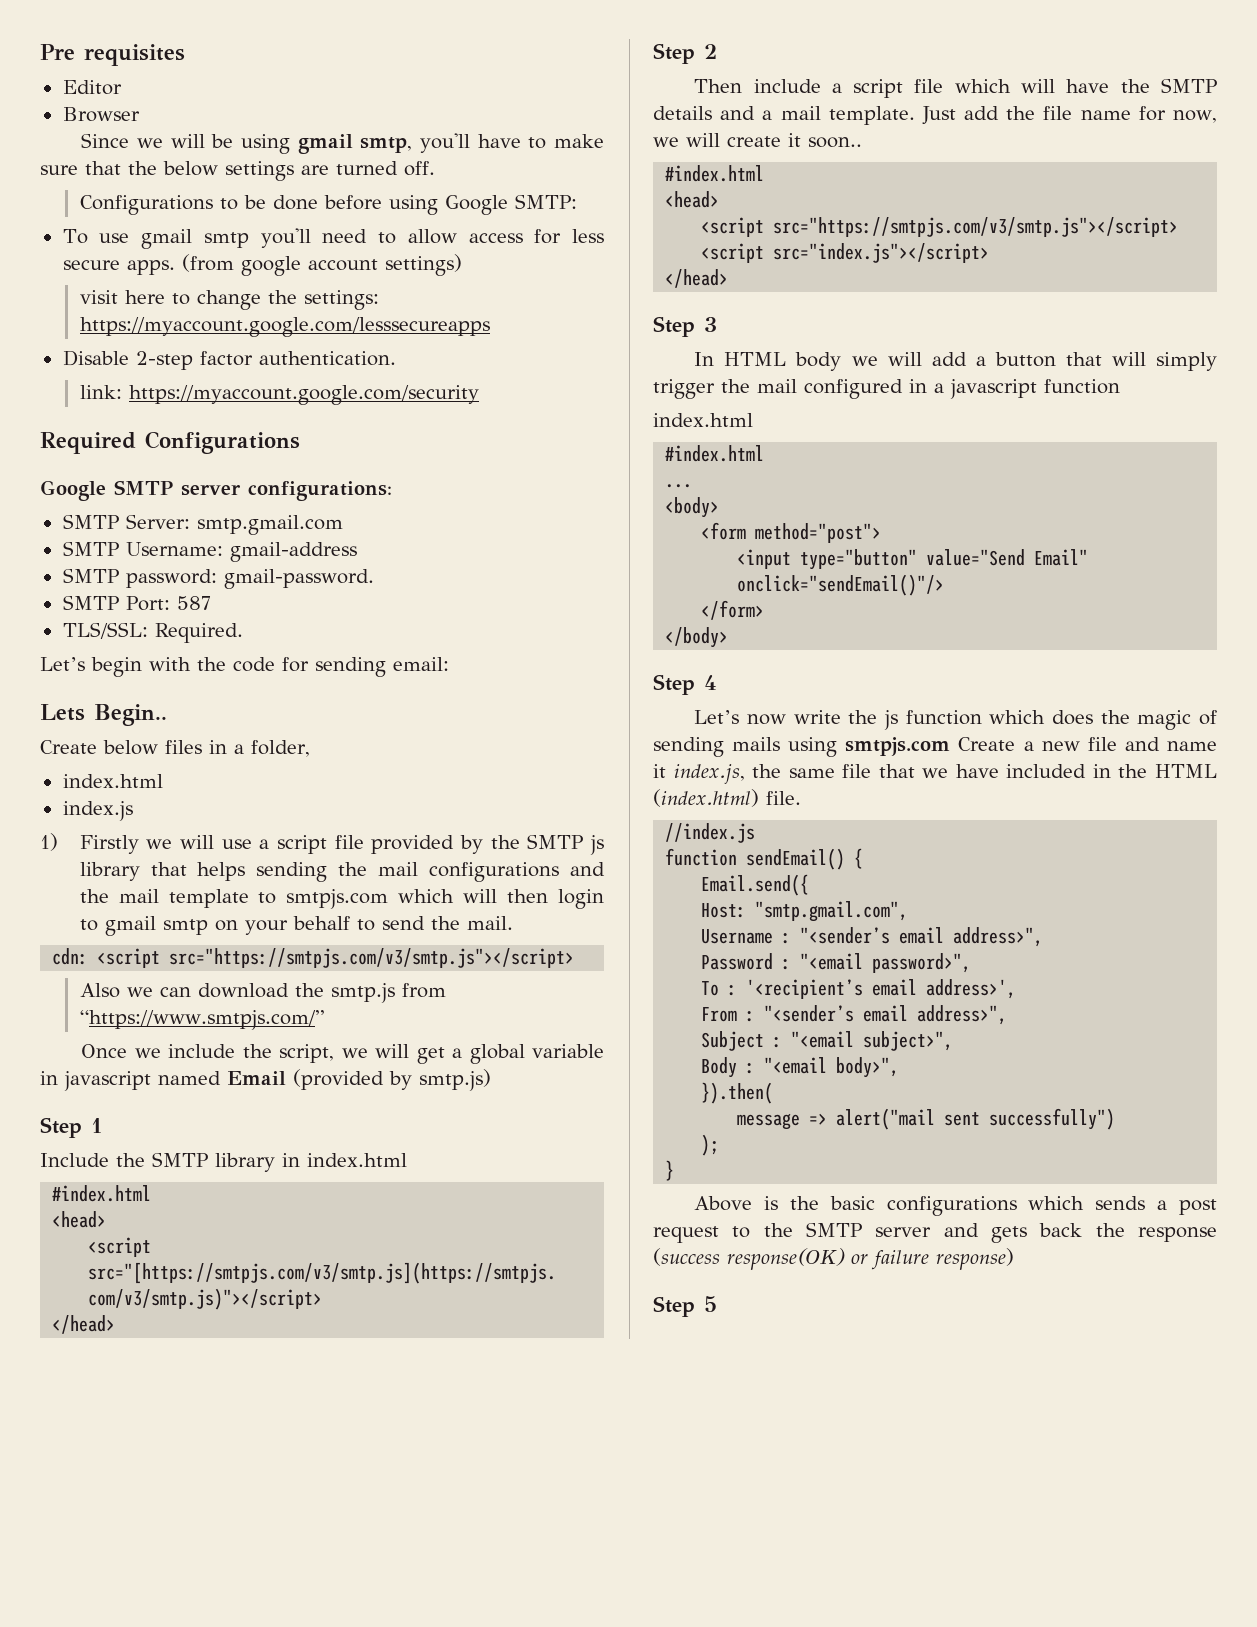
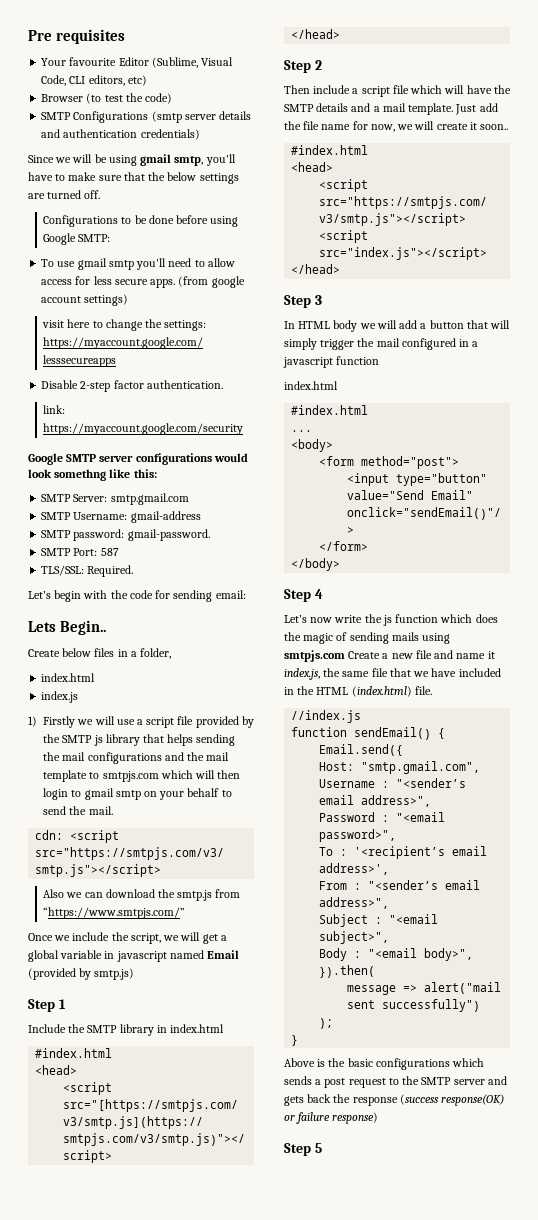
(185, 55) none -> [41,57,117,66] Your favourite
[62,107,140,122] // Browser -> [151,57,234,68] [41,75,147,86] [41,93,173,104] [41,111,252,123] [41,129,200,140] (Sublime, Visual Code, CLI editors, etc) // Browser (to test the code) // SMTP Configurations (smtp server details and authentication credentials)
[40,431,300,454] // Required Configurations -> (244, 429) none
[248,481,392,501] configurations: -> [135,453,248,465] [28,469,157,481] configurations would look somethng like this:

